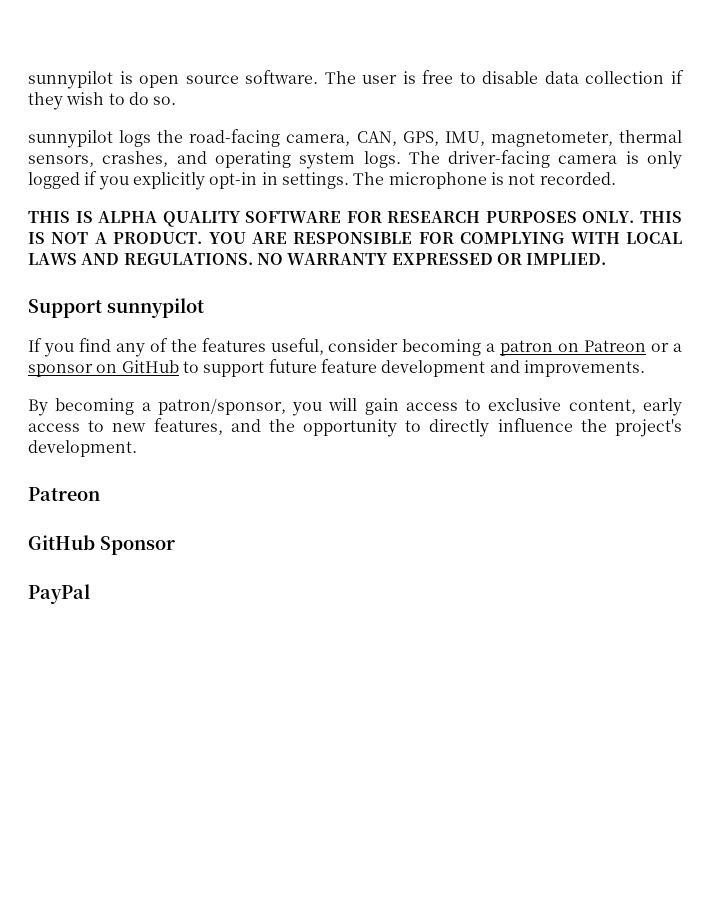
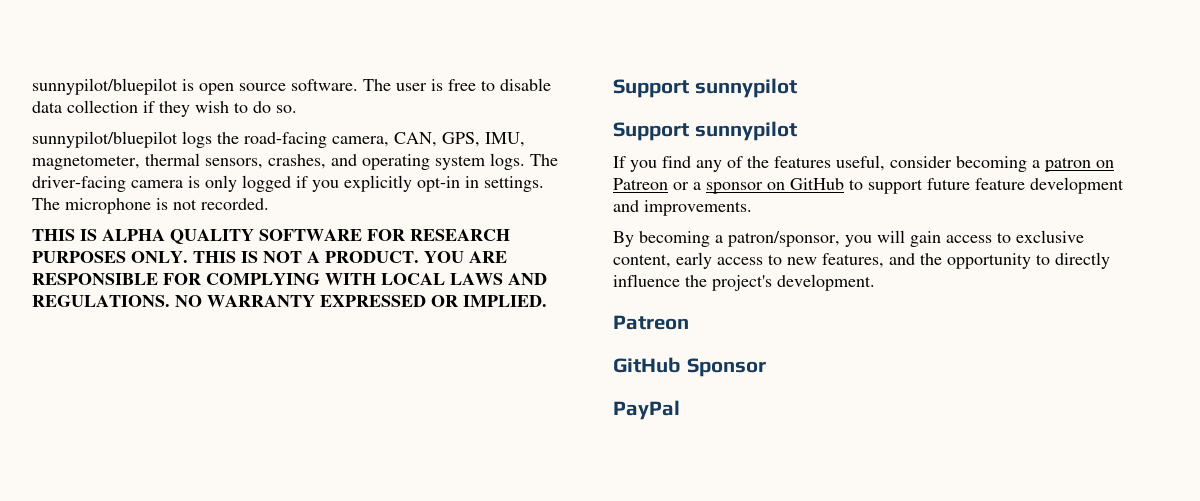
[28,71,113,89] sunnypilot -> [32,78,178,95] sunnypilot/bluepilot
[28,130,113,148] sunnypilot -> [32,131,178,148] sunnypilot/bluepilot
(204, 308) none -> [613,121,797,141] // Support sunnypilot

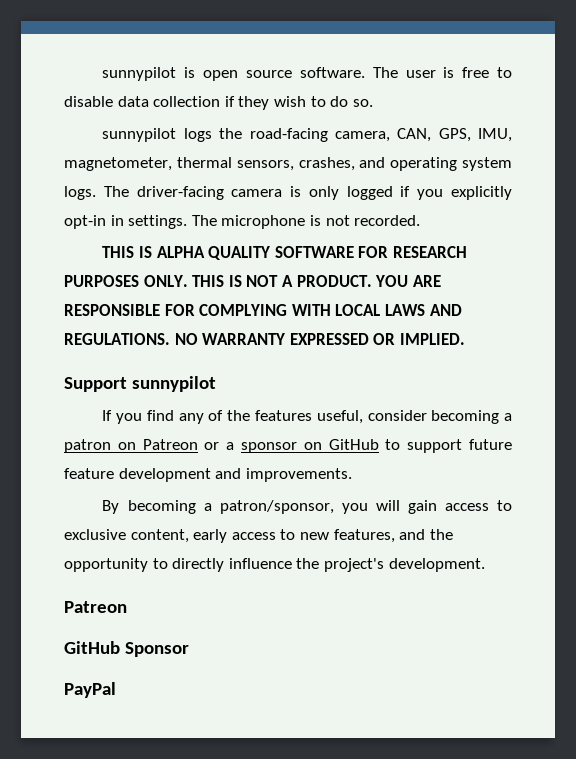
[32,78,178,95] sunnypilot/bluepilot -> [102,67,177,81] sunnypilot
[32,131,178,148] sunnypilot/bluepilot -> [102,128,177,142] sunnypilot
[613,121,797,141] // Support sunnypilot -> (216, 384) none

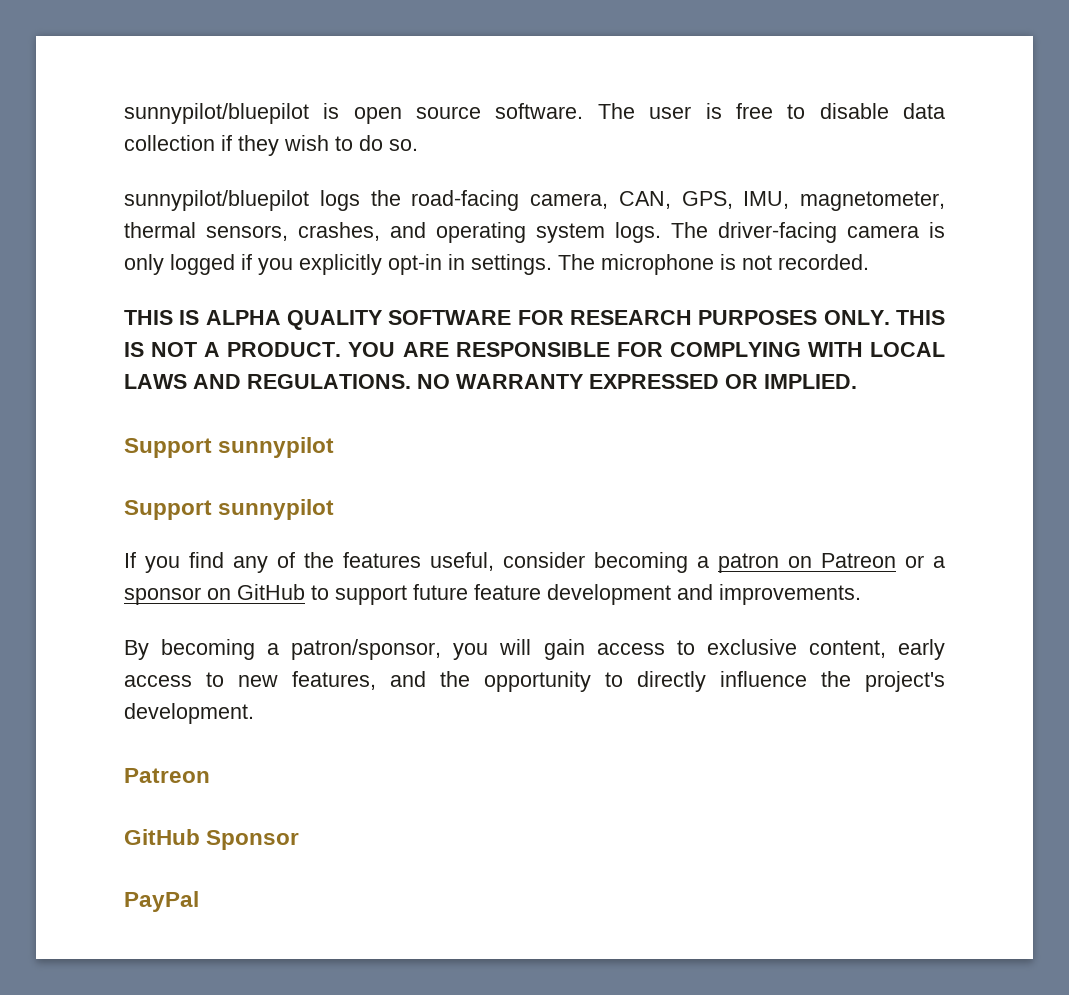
[102,67,177,81] sunnypilot -> [124,103,309,124] sunnypilot/bluepilot
[102,128,177,142] sunnypilot -> [124,190,309,211] sunnypilot/bluepilot
(216, 384) none -> [124,499,335,520] // Support sunnypilot

